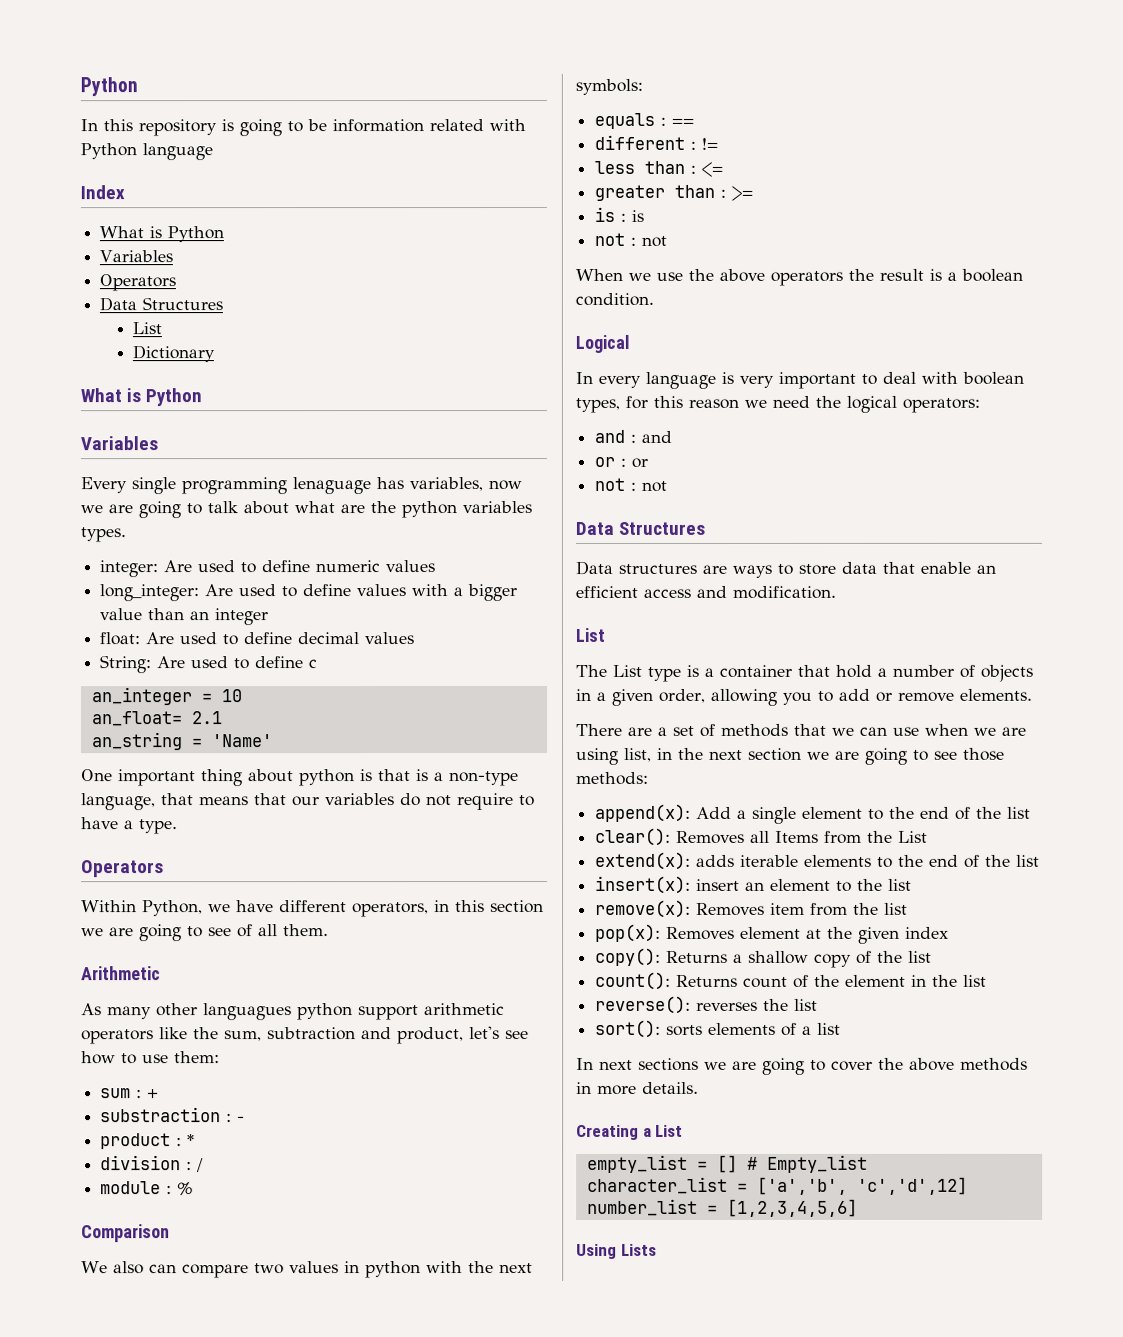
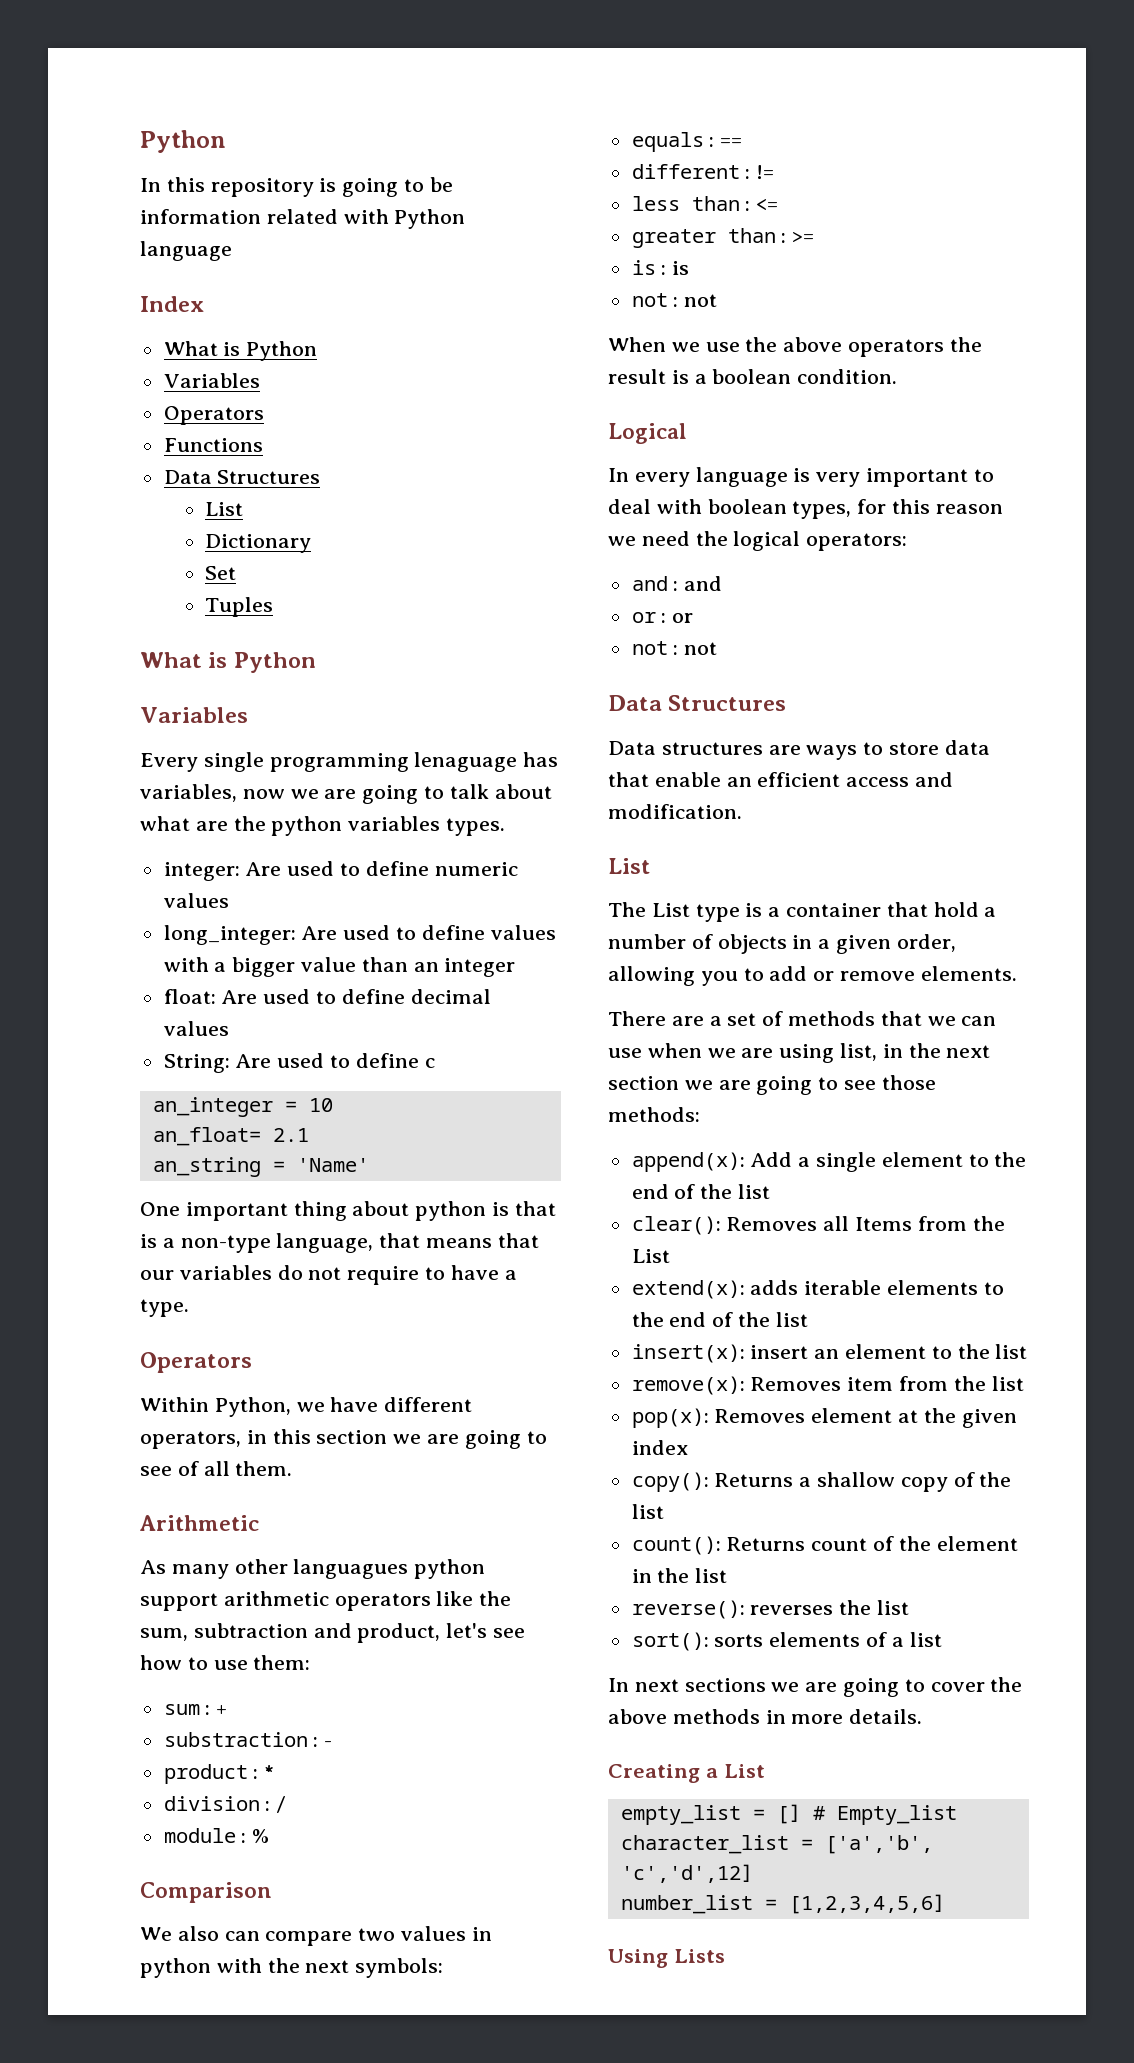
(177, 283) none -> [163,438,263,452] // Functions
(216, 354) none -> [205,566,237,580] [205,597,274,617] // Set // Tuples

